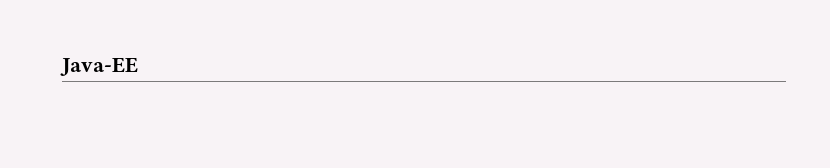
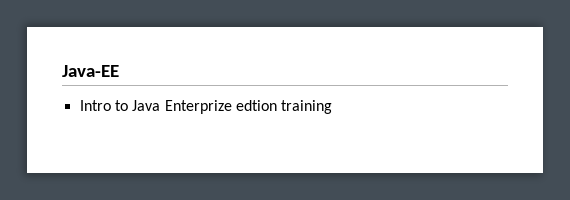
(138, 66) none -> [79,100,333,114] // Intro to Java Enterprize edtion training

